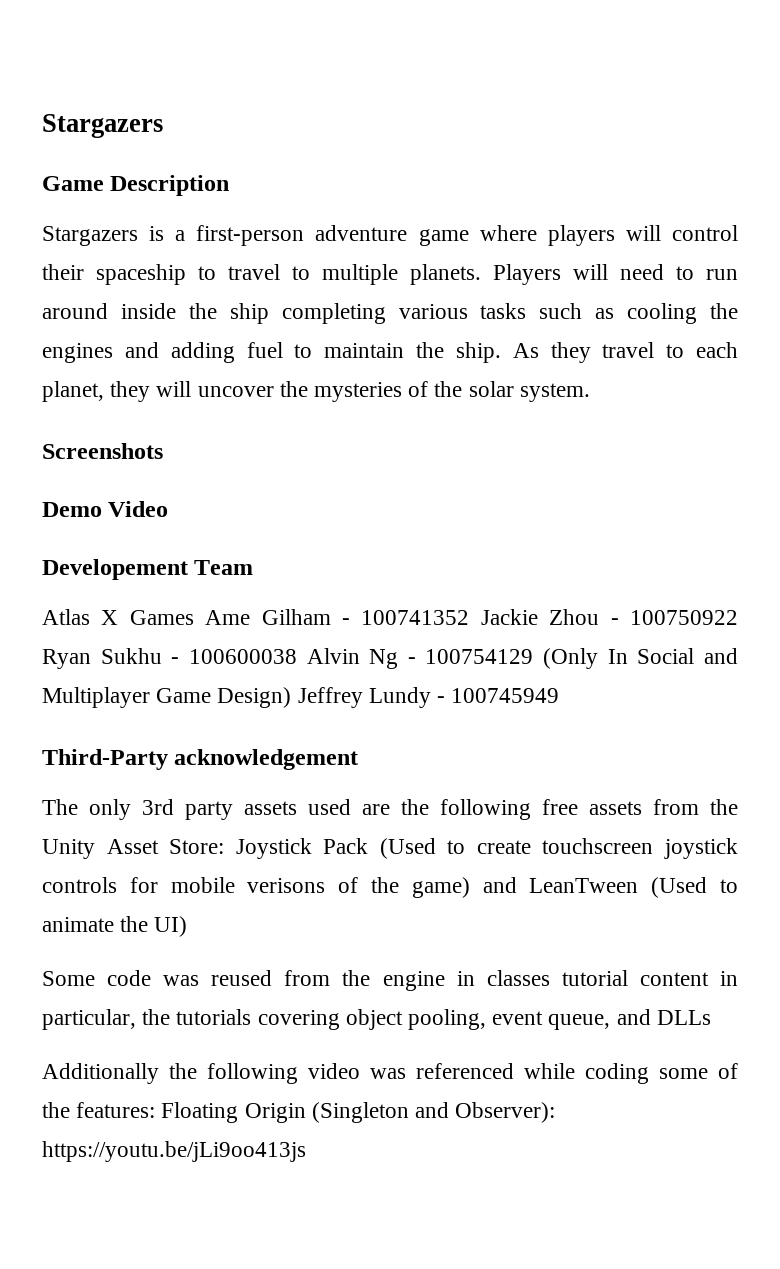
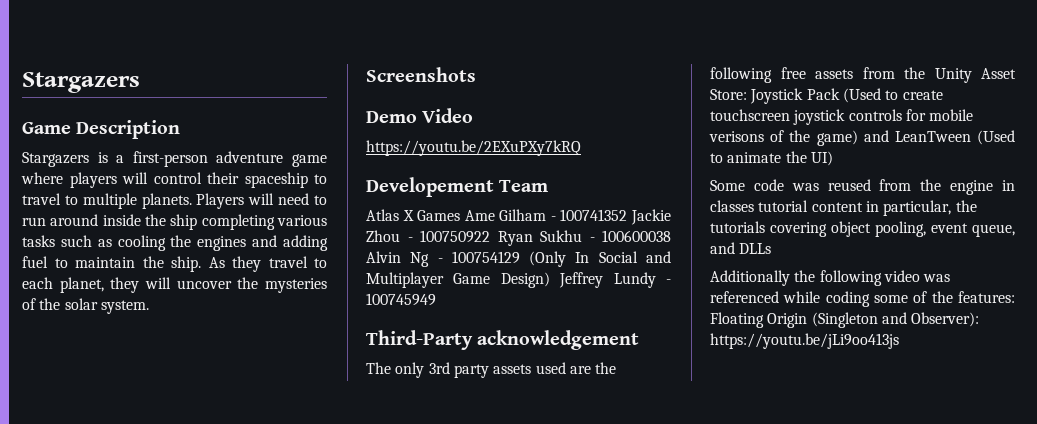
(169, 509) none -> [366,140,581,156] // https://youtu.be/2EXuPXy7kRQ

